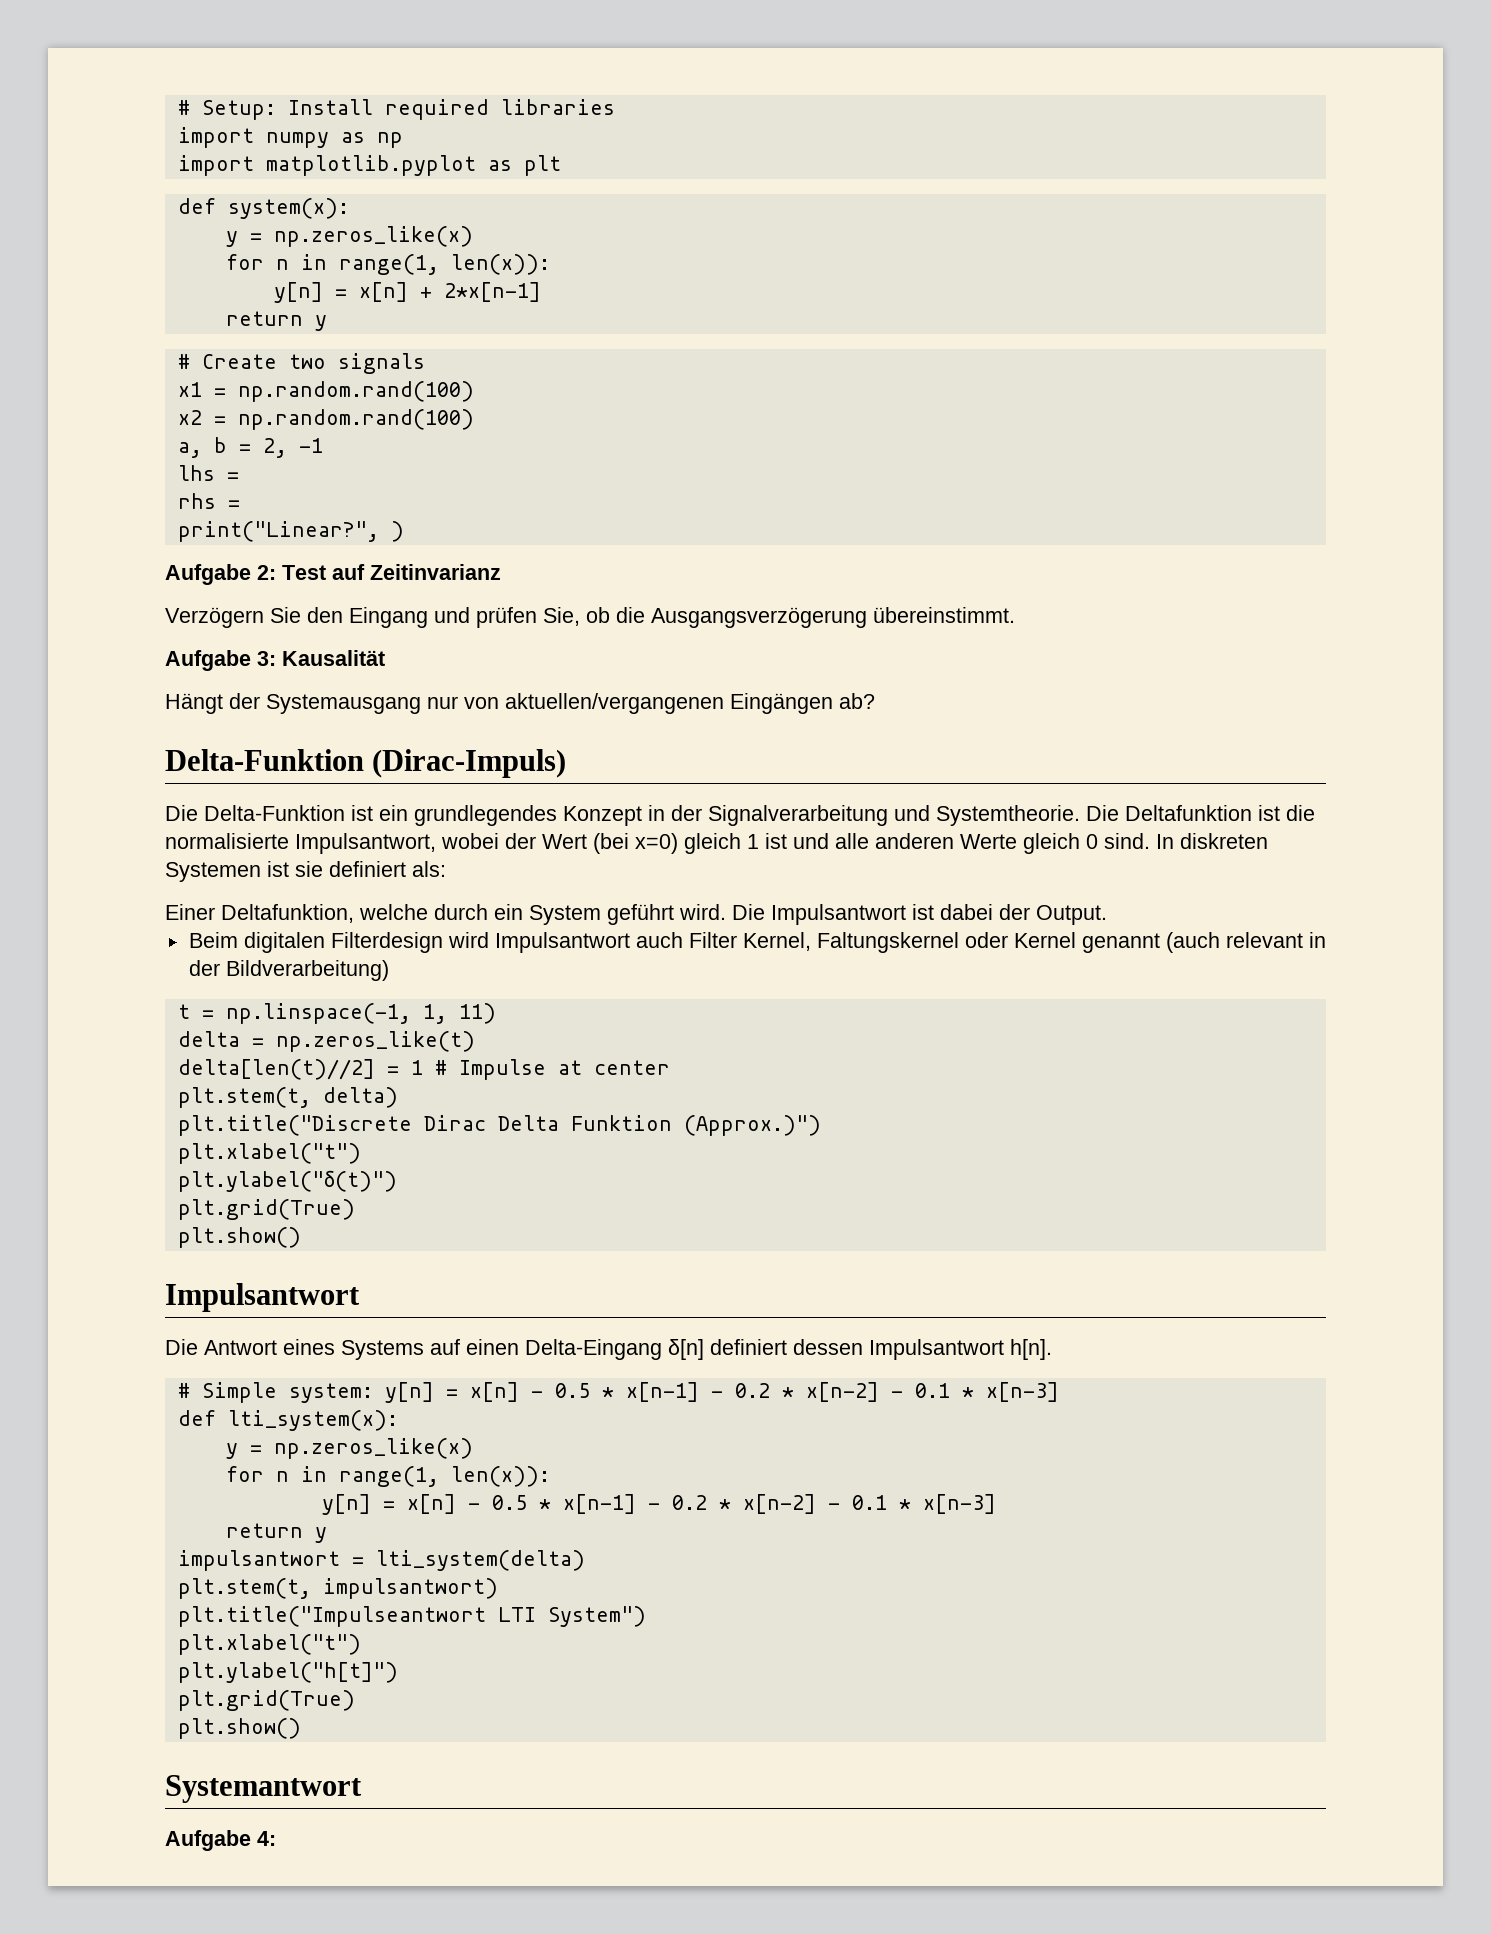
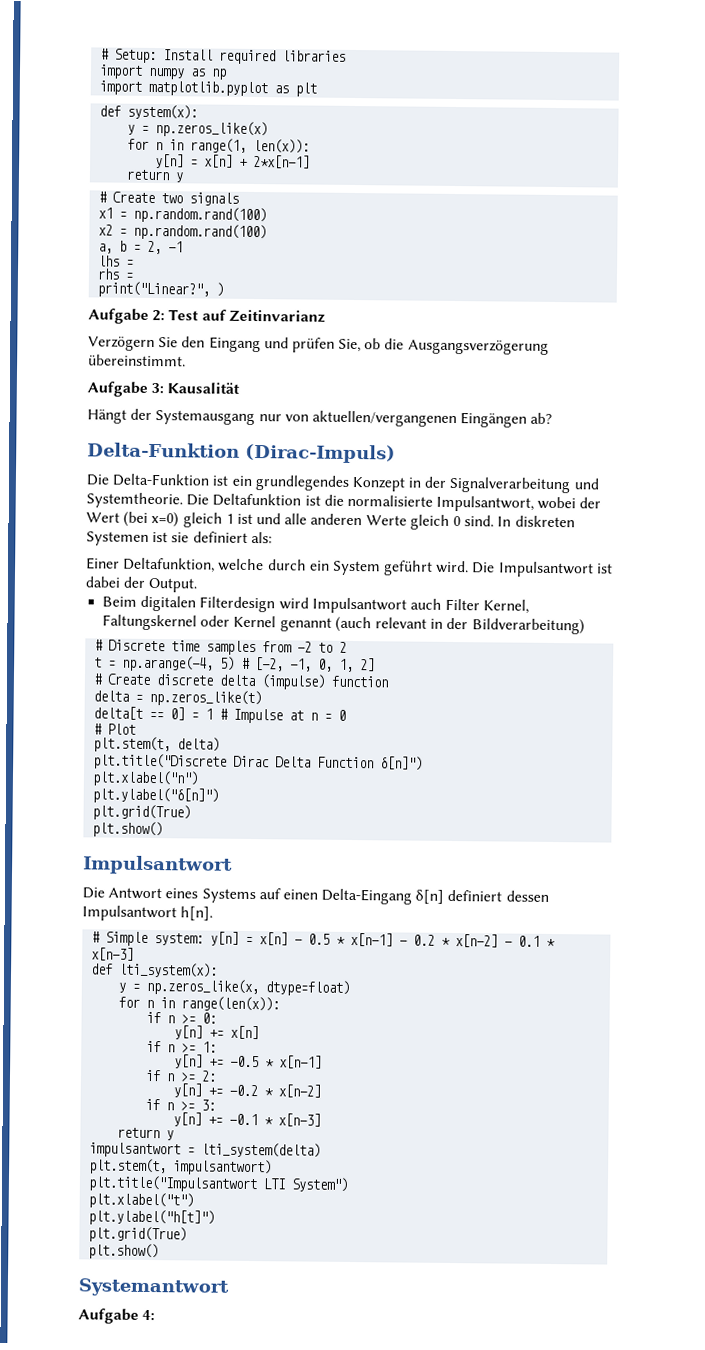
[177,1003,496,1024] t = np.linspace(-1, 1, 11) -> [94,639,348,656] [94,655,376,673] [93,673,389,690] # Discrete time samples from -2 to 2 // t = np.arange(-4, 5) # [-2, -1, 0, 1, 2] // # Create discrete delta (impulse) function
[177,1059,375,1080] delta[len(t)//2] -> [93,706,186,721] delta[t == 0]
[593,1060,670,1075] center -> [310,709,347,721] [93,723,137,735] n = 0 // # Plot
[570,1115,821,1136] [177,1143,361,1164] [177,1170,397,1192] Funktion (Approx.)") // plt.xlabel("t") // plt.ylabel("δ(t)") -> [317,756,424,771] [92,770,200,787] [92,787,220,804] Function δ[n]") // plt.xlabel("n") // plt.ylabel("δ[n]")
[273,1438,473,1459] [225,1466,550,1487] [321,1494,887,1515] np.zeros_like(x) // for n in range(1, len(x)): // y[n] = x[n] - 0.5 * x[n-1] - 0.2 * x[n-2] - 0.1 -> [146,978,351,996] [118,996,281,1012] [146,1011,218,1024] [174,1025,260,1040] [146,1040,218,1053] [174,1054,323,1069] [145,1069,218,1082] [173,1083,322,1098] [145,1098,217,1111] [173,1112,259,1127] np.zeros_like(x, dtype=float) // for n in range(len(x)): // if n >= 0: // y[n] += x[n] // if n >= 1: // y[n] += -0.5 * x[n-1] // if n >= 2: // y[n] += -0.2 * x[n-2] // if n >= 3: // y[n] += -0.1
[177,1606,486,1627] plt.title("Impulseantwort -> [88,1175,259,1193] plt.title("Impulsantwort

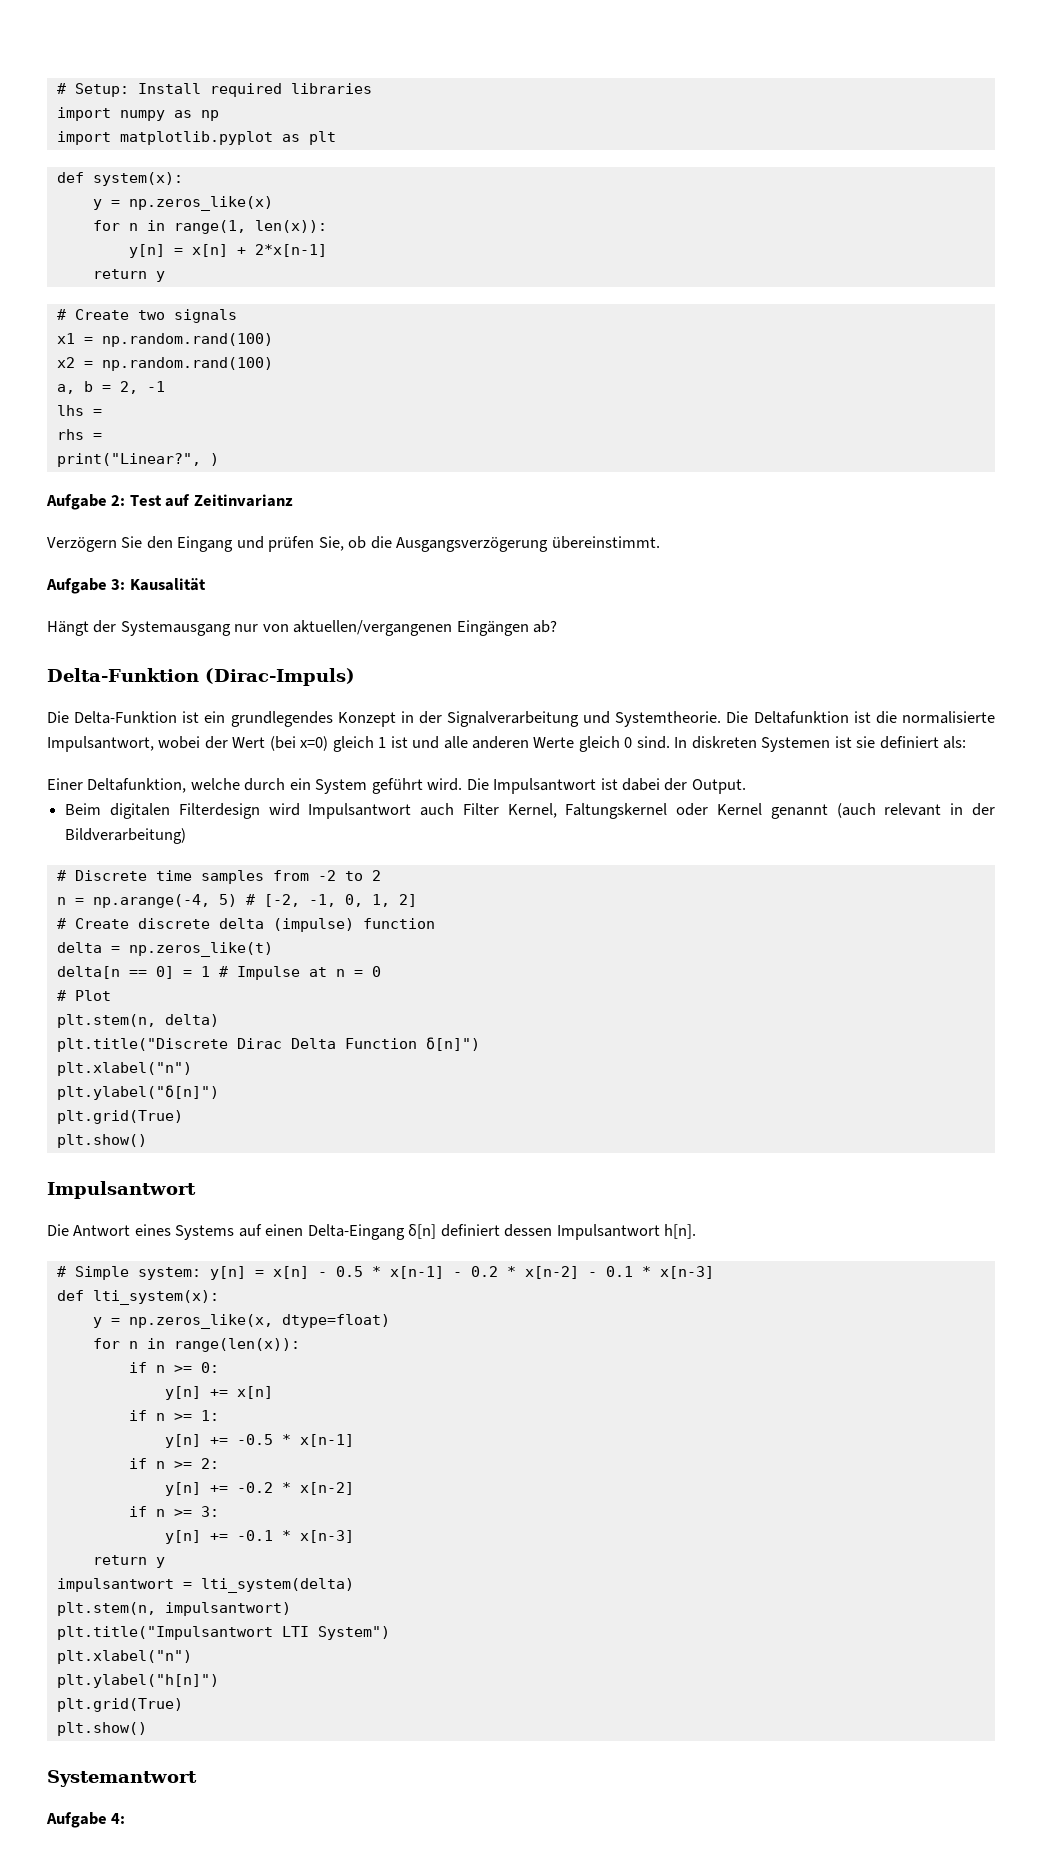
[94,657,103,668] t -> [56,897,66,905] n
[93,706,144,720] delta[t -> [56,966,120,979] delta[n
[93,736,172,753] plt.stem(t, -> [56,1014,156,1028] plt.stem(n,
[89,1158,168,1175] plt.stem(t, -> [56,1602,156,1616] plt.stem(n,
[88,1192,195,1209] [88,1209,216,1226] plt.xlabel("t") // plt.ylabel("h[t]") -> [56,1650,192,1664] [56,1674,219,1688] plt.xlabel("n") // plt.ylabel("h[n]")

